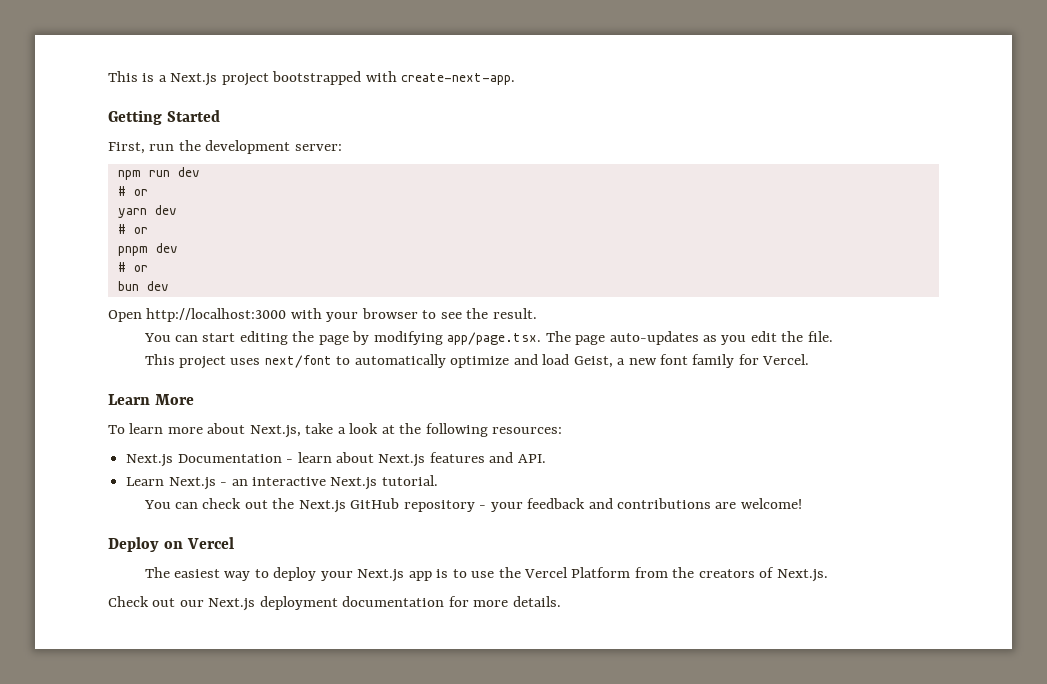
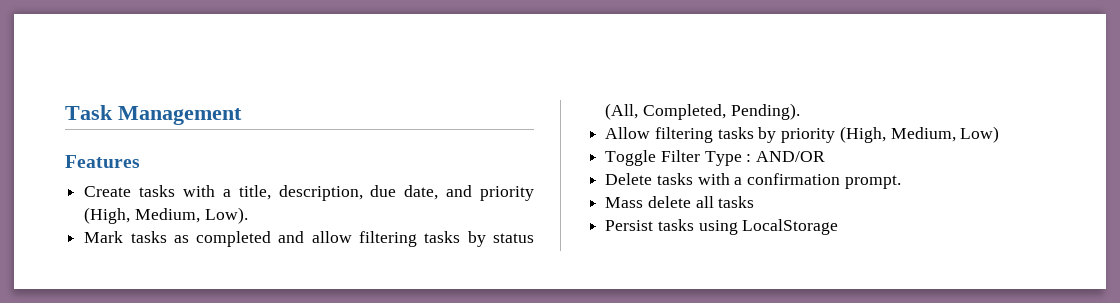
[108,71,516,86] [108,110,220,125] [108,140,342,154] [117,167,200,180] [117,186,148,196] [117,205,177,218] [117,224,148,234] [117,243,178,256] [117,262,148,272] [117,281,169,291] [108,308,537,322] [143,331,833,345] [144,354,810,369] [108,394,194,405] [108,423,563,438] [126,452,546,467] [126,475,438,490] [143,498,802,513] [108,537,234,552] [144,567,828,582] [108,596,561,611] This is a Next.js project bootstrapped with create-next-app. // Getting Started // First, run the development server: // npm run dev // # or // yarn dev // # or // pnpm dev // # or // bun dev // Open http://localhost:3000 with your browser to see the result. // You can start editing the page by modifying app/page.tsx. The page auto-updates as you edit the file. // This project uses next/font to automatically optimize and load Geist, a new font family for Vercel. // Learn More // To learn more about Next.js, take a look at the following resources: // Next.js Documentation - learn about Next.js features and API. // Learn Next.js - an interactive Next.js tutorial. // You can check out the Next.js GitHub repository - your feedback and contributions are welcome! // Deploy on Vercel // The easiest way to deploy your Next.js app is to use the Vercel Platform from the creators of Next.js. // Check out our Next.js deployment documentation for more details. -> [65,105,242,125] [65,155,140,168] [84,185,534,201] [84,207,248,224] [84,231,534,247] [605,103,800,120] [605,126,1000,143] [605,150,826,166] [605,173,901,189] [605,196,755,208] [605,219,839,235] Task Management // Features // Create tasks with a title, description, due date, and priority (High, Medium, Low). // Mark tasks as completed and allow filtering tasks by status (All, Completed, Pending). // Allow filtering tasks by priority (High, Medium, Low) // Toggle Filter Type : AND/OR // Delete tasks with a confirmation prompt. // Mass delete all tasks // Persist tasks using LocalStorage

